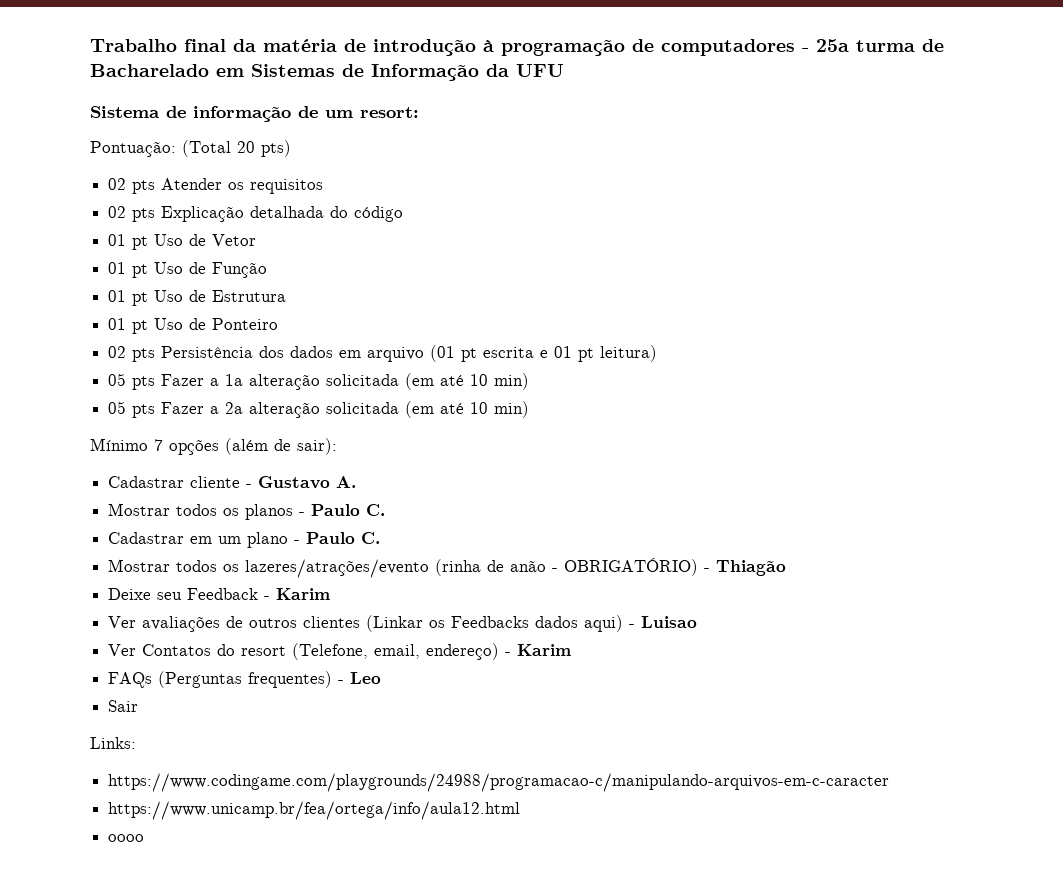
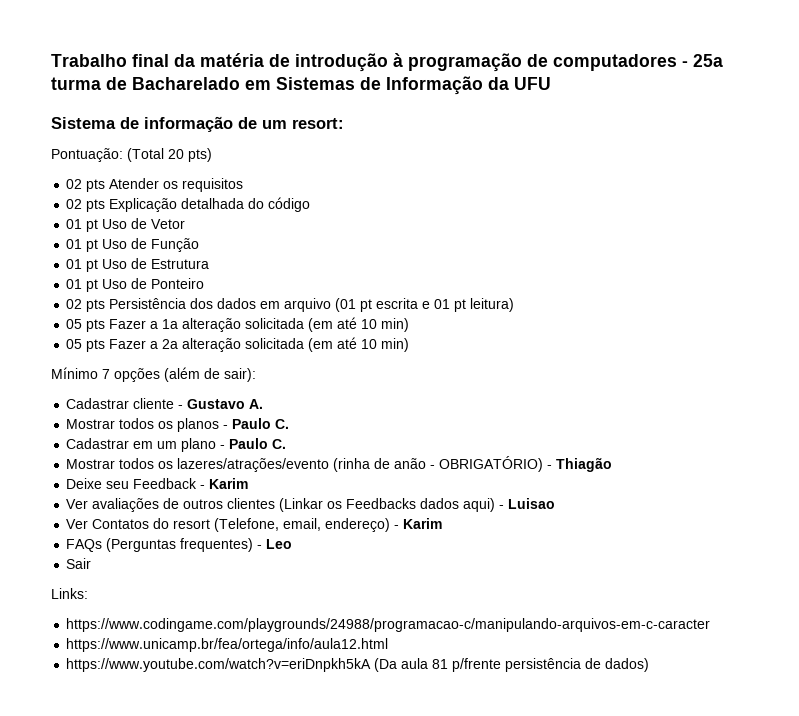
[108,834,145,842] oooo -> [66,658,650,672] https://www.youtube.com/watch?v=eriDnpkh5kA (Da aula 81 p/frente persistência de dados)

